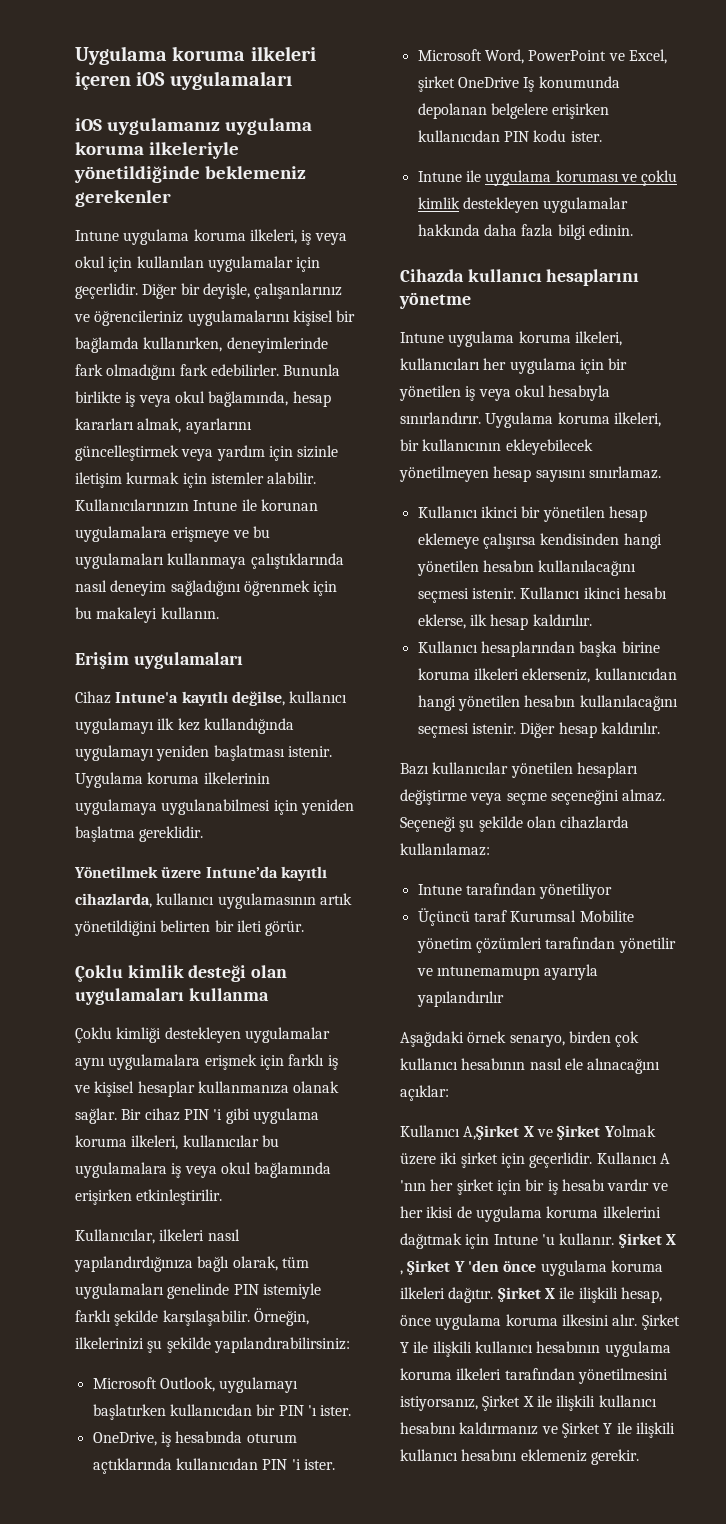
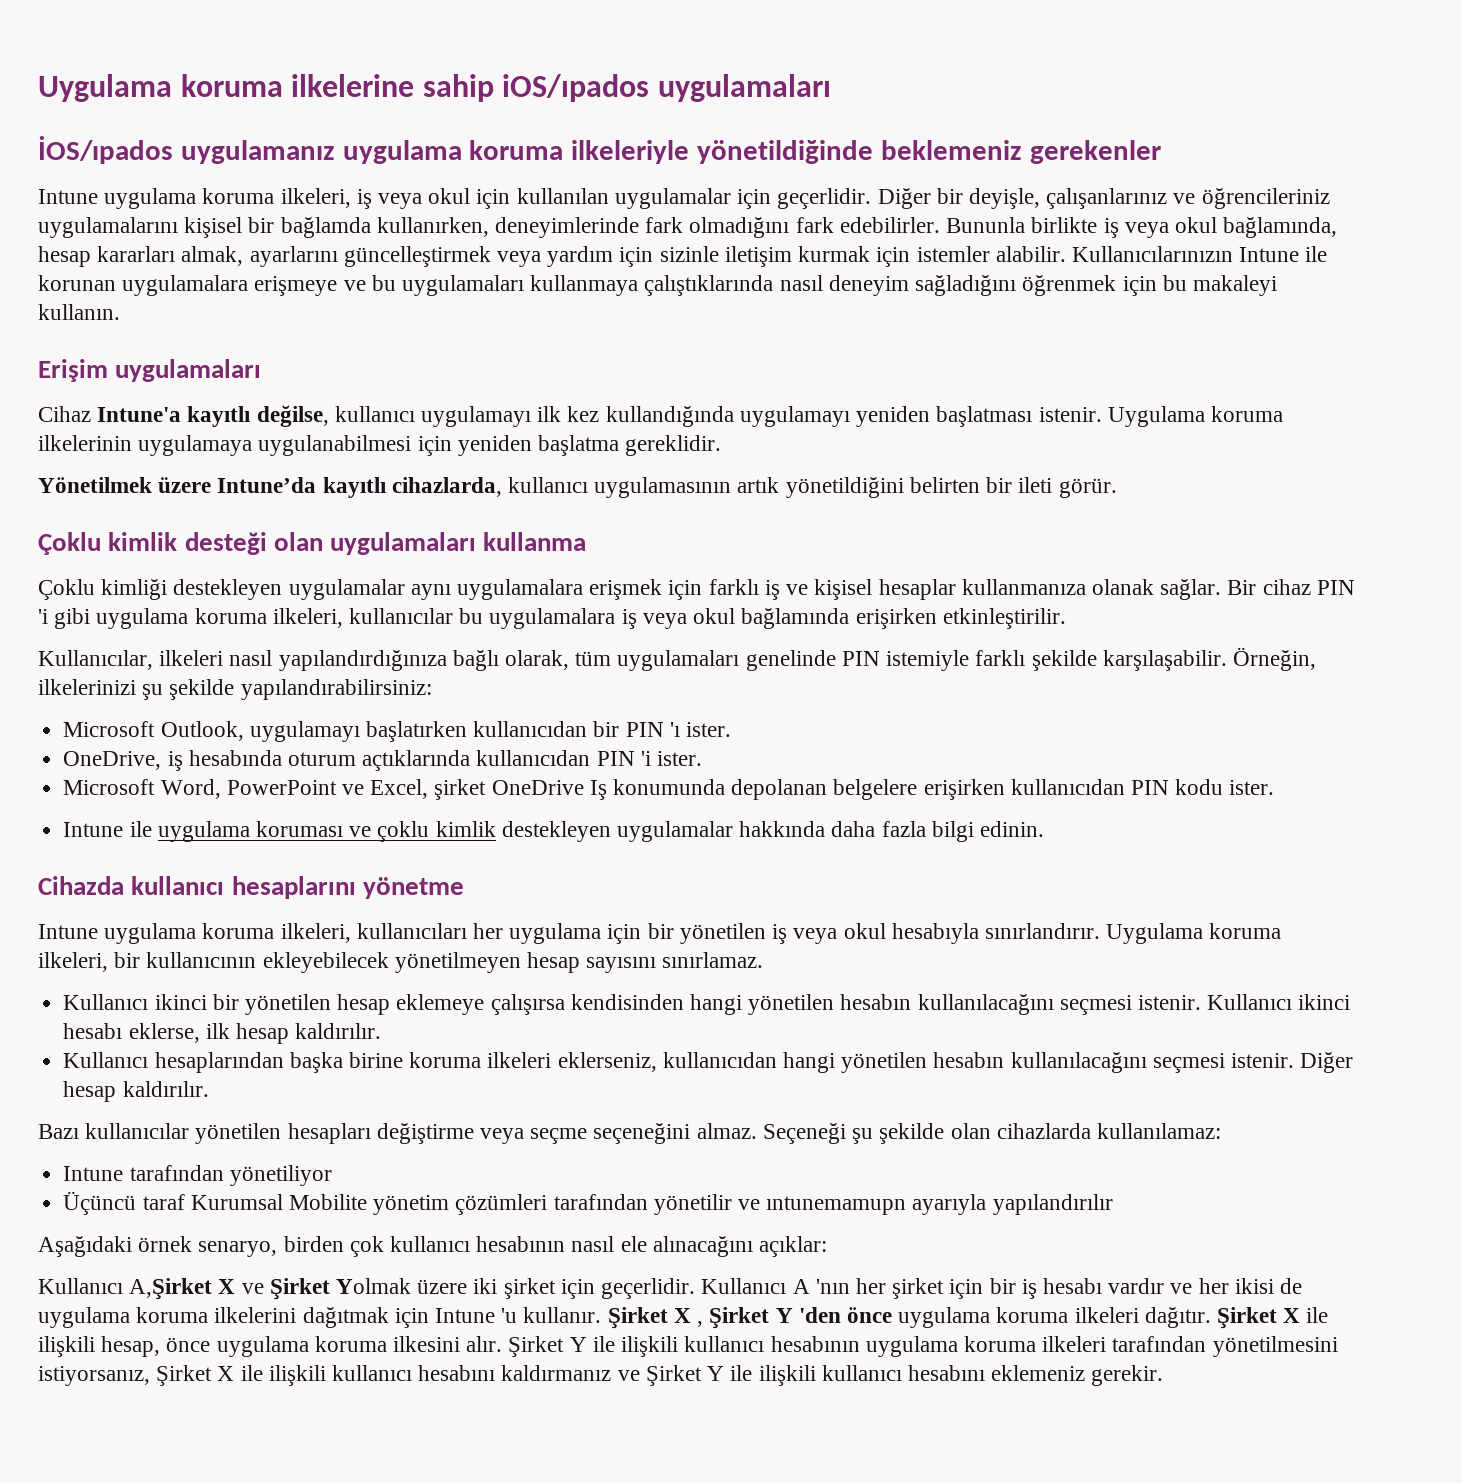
[75,46,316,65] [75,71,292,90] [75,118,102,131] Uygulama koruma ilkeleri içeren iOS uygulamaları // iOS -> [38,74,831,102] [38,136,173,164] Uygulama koruma ilkelerine sahip iOS/ıpados uygulamaları // İOS/ıpados

